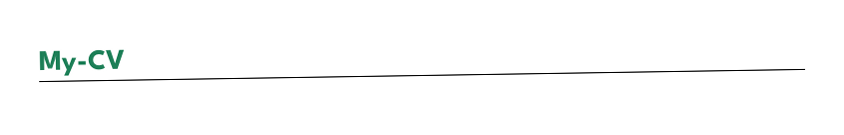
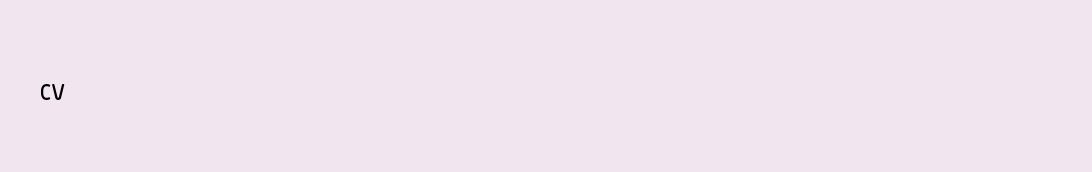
[38,48,126,77] My-CV -> [39,84,65,100] CV

